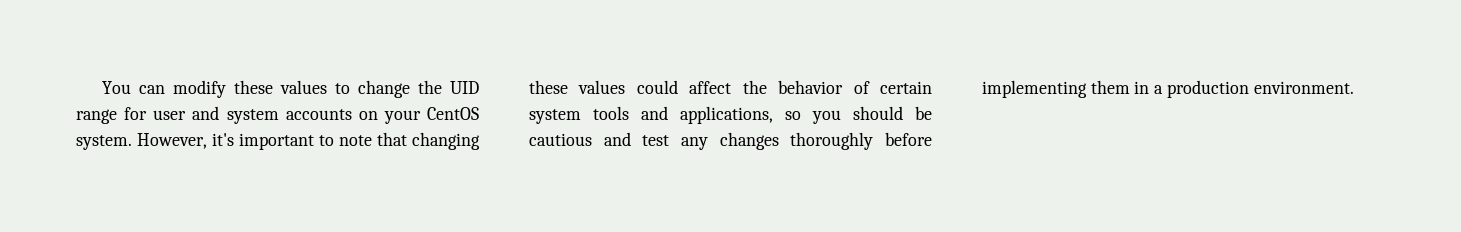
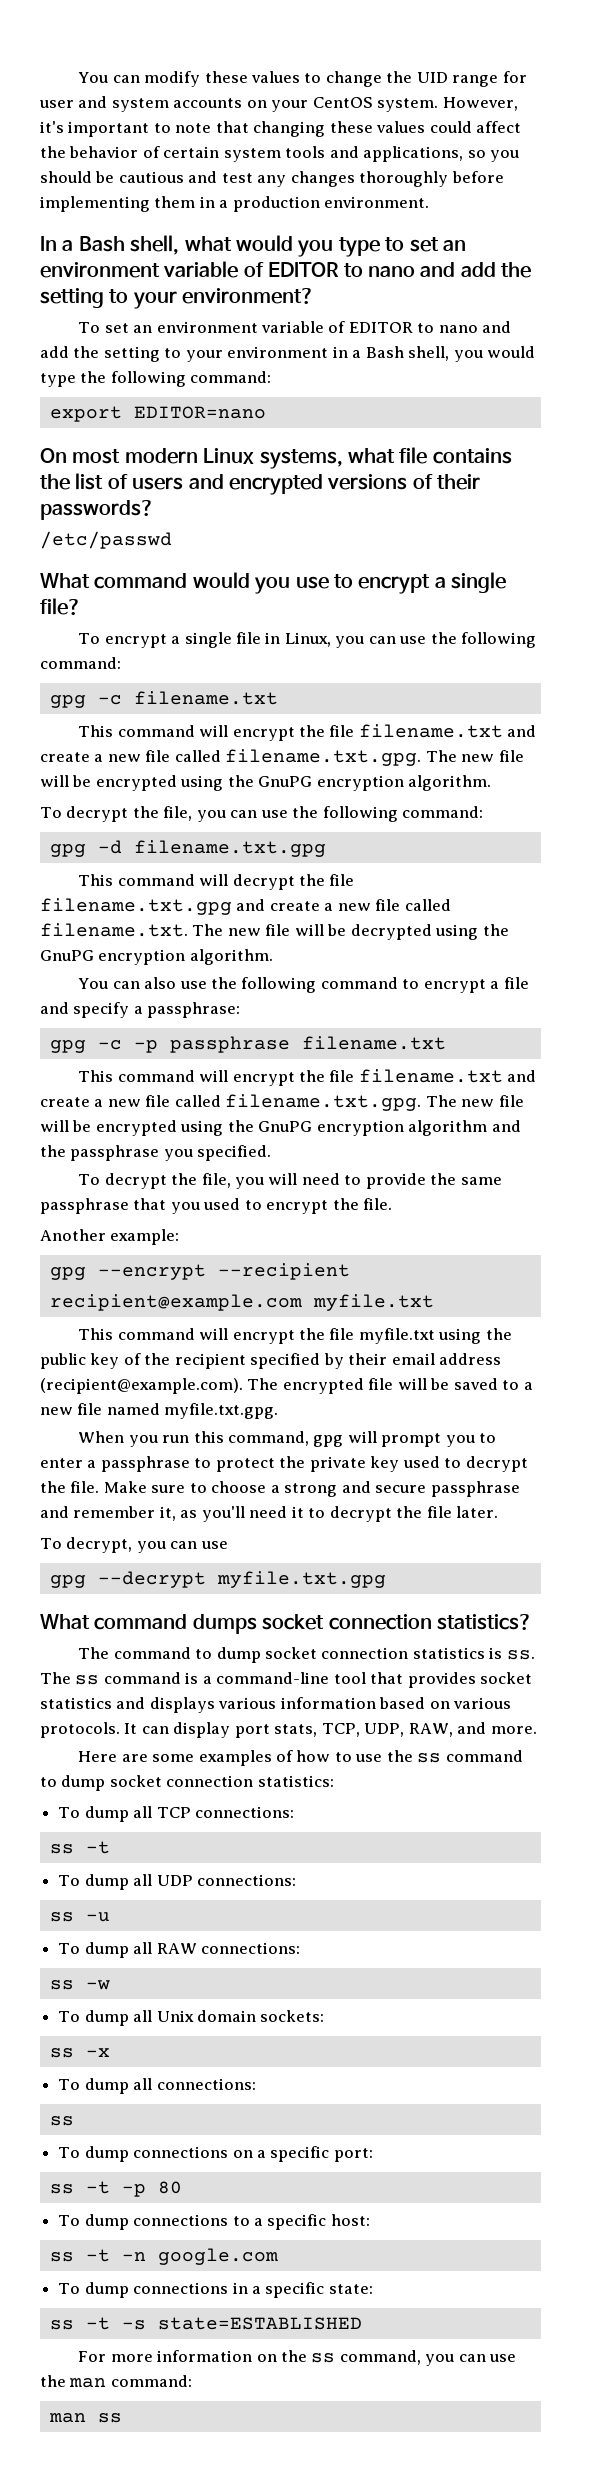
(1354, 87) none -> [40,235,466,257] [40,261,532,278] [40,288,315,309] [78,321,512,333] [40,346,536,362] [40,371,272,387] [49,406,266,422] [40,447,512,469] [40,473,481,495] [40,500,154,520] [40,531,172,549] [40,572,507,594] [40,598,81,615] [78,632,537,648] [40,657,121,669] [49,691,278,708] [78,724,537,741] [40,749,524,766] [40,775,492,791] [40,806,484,822] [49,840,326,857] [78,874,355,890] [40,898,451,915] [40,923,509,940] [40,949,273,965] [78,977,529,993] [40,1002,241,1018] [49,1036,446,1053] [78,1069,537,1086] [40,1094,524,1111] [40,1120,521,1136] [40,1145,272,1161] [78,1173,502,1189] [40,1198,393,1214] [40,1229,180,1245] [49,1263,350,1280] [49,1294,434,1311] [78,1328,512,1344] [40,1353,502,1369] [40,1378,533,1394] [40,1403,279,1419] [78,1431,497,1447] [40,1456,528,1472] [40,1481,520,1497] [40,1506,499,1522] [40,1537,228,1553] [49,1571,386,1588] [40,1614,532,1634] [78,1647,535,1663] [40,1672,533,1688] [40,1697,512,1713] [40,1722,537,1738] [78,1750,523,1766] [40,1775,334,1791] [58,1806,294,1822] [49,1841,110,1854] [58,1874,296,1890] [49,1912,110,1922] [58,1942,300,1958] [49,1980,110,1990] [58,2010,325,2026] [49,2048,110,2058] [58,2078,256,2094] [49,2116,74,2126] [58,2146,373,2162] [49,2181,182,2197] [58,2214,370,2230] [49,2248,278,2265] [58,2282,373,2298] [49,2317,362,2330] [78,2350,517,2366] [40,2375,192,2388] [48,2413,122,2423] // In a Bash shell, what would you type to set an environment variable of EDITOR to nano and add the setting to your environment? // To set an environment variable of EDITOR to nano and add the setting to your environment in a Bash shell, you would type the following command: // export EDITOR=nano // On most modern Linux systems, what file contains the list of users and encrypted versions of their passwords? // /etc/passwd // What command would you use to encrypt a single file? // To encrypt a single file in Linux, you can use the following command: // gpg -c filename.txt // This command will encrypt the file filename.txt and create a new file called filename.txt.gpg. The new file will be encrypted using the GnuPG encryption algorithm. // To decrypt the file, you can use the following command: // gpg -d filename.txt.gpg // This command will decrypt the file filename.txt.gpg and create a new file called filename.txt. The new file will be decrypted using the GnuPG encryption algorithm. // You can also use the following command to encrypt a file and specify a passphrase: // gpg -c -p passphrase filename.txt // This command will encrypt the file filename.txt and create a new file called filename.txt.gpg. The new file will be encrypted using the GnuPG encryption algorithm and the passphrase you specified. // To decrypt the file, you will need to provide the same passphrase that you used to encrypt the file. // Another example: // gpg --encrypt --recipient recipient@example.com myfile.txt // This command will encrypt the file myfile.txt using the public key of the recipient specified by their email address (recipient@example.com). The encrypted file will be saved to a new file named myfile.txt.gpg. // When you run this command, gpg will prompt you to enter a passphrase to protect the private key used to decrypt the file. Make sure to choose a strong and secure passphrase and remember it, as you'll need it to decrypt the file later. // To decrypt, you can use // gpg --decrypt myfile.txt.gpg // What command dumps socket connection statistics? // The command to dump socket connection statistics is ss. The ss command is a command-line tool that provides socket statistics and displays various information based on various protocols. It can display port stats, TCP, UDP, RAW, and more. // Here are some examples of how to use the ss command to dump socket connection statistics: // To dump all TCP connections: // ss -t // To dump all UDP connections: // ss -u // To dump all RAW connections: // ss -w // To dump all Unix domain sockets: // ss -x // To dump all connections: // ss // To dump connections on a specific port: // ss -t -p 80 // To dump connections to a specific host: // ss -t -n google.com // To dump connections in a specific state: // ss -t -s state=ESTABLISHED // For more information on the ss command, you can use the man command: // man ss

